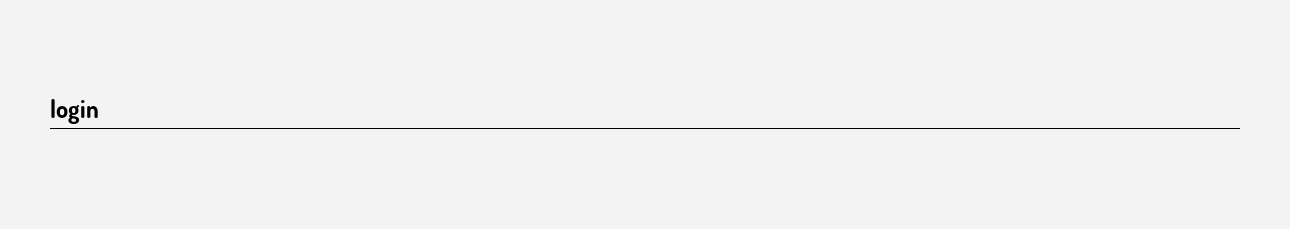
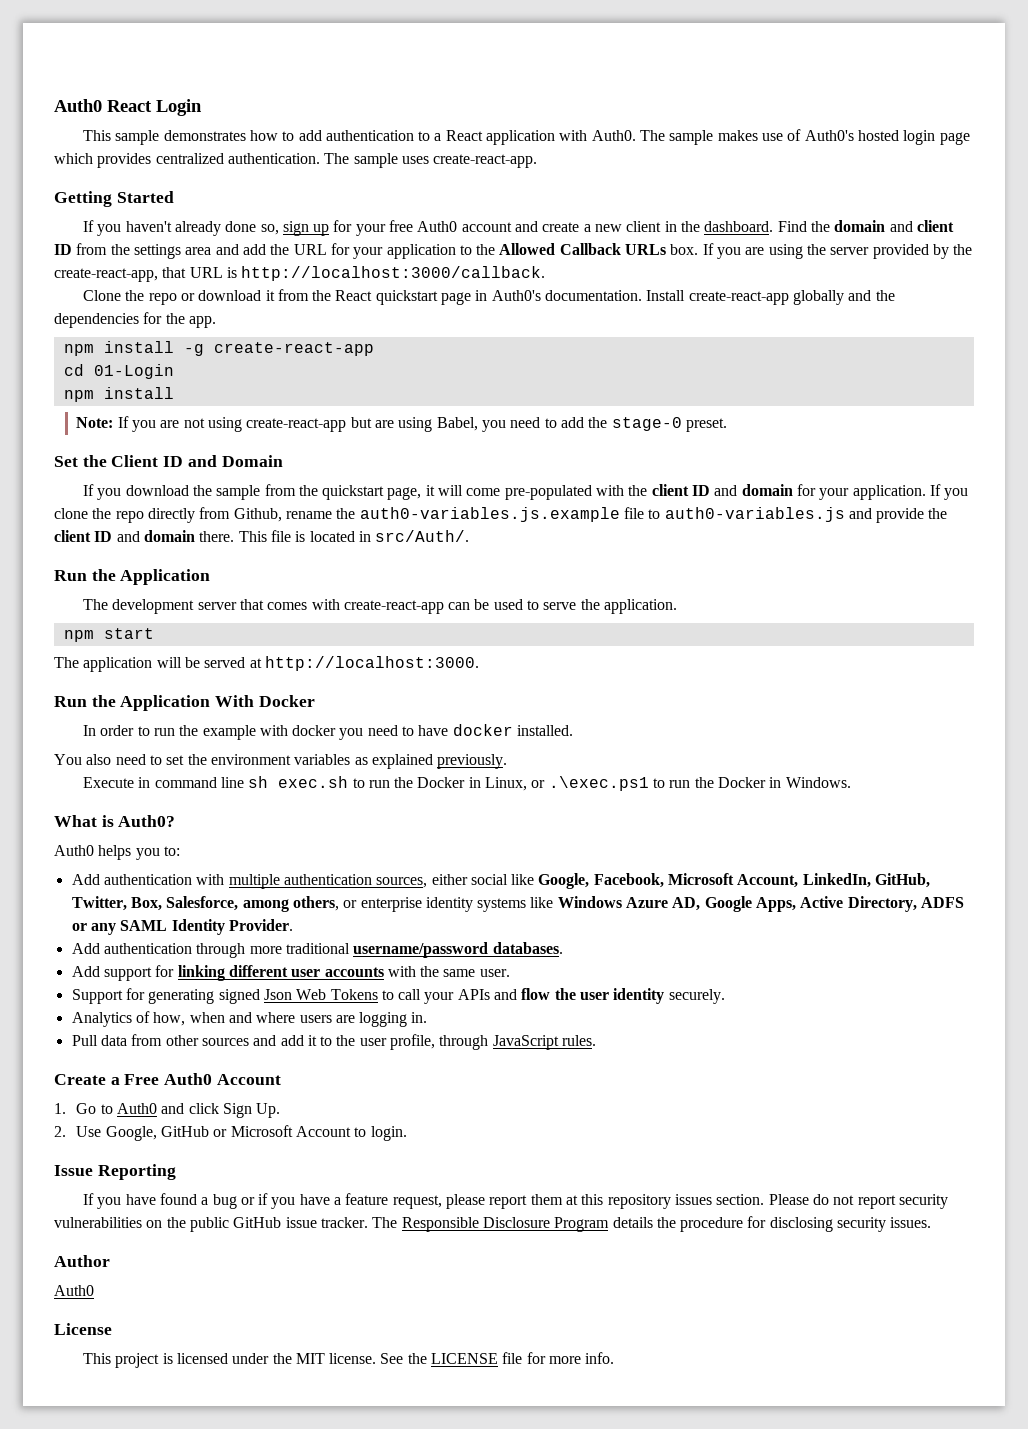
[50,99,99,124] login -> [54,99,202,116] [82,129,970,145] [54,153,538,168] [54,191,174,207] [82,220,954,236] [54,243,973,259] [54,266,546,282] [82,289,895,305] [54,312,216,328] [63,341,374,356] [63,364,174,379] [63,387,174,402] [76,416,727,432] [54,455,283,467] [82,484,969,500] [54,507,948,523] [54,530,470,542] [54,569,211,585] [82,599,678,614] [63,628,154,642] [54,656,479,672] [54,695,315,711] [82,724,574,740] [54,754,508,769] [82,776,851,791] [54,815,176,827] [54,845,180,860] [71,873,931,889] [71,896,965,912] [71,919,293,935] [71,942,563,958] [71,965,510,981] [71,988,725,1004] [71,1011,428,1027] [71,1034,597,1050] [54,1073,281,1085] [54,1103,281,1118] [54,1125,407,1141] [54,1164,176,1180] [82,1193,948,1209] [54,1216,932,1232] [54,1255,110,1267] [54,1285,94,1296] [54,1323,112,1335] [82,1352,615,1368] Auth0 React Login // This sample demonstrates how to add authentication to a React application with Auth0. The sample makes use of Auth0's hosted login page which provides centralized authentication. The sample uses create-react-app. // Getting Started // If you haven't already done so, sign up for your free Auth0 account and create a new client in the dashboard. Find the domain and client ID from the settings area and add the URL for your application to the Allowed Callback URLs box. If you are using the server provided by the create-react-app, that URL is http://localhost:3000/callback. // Clone the repo or download it from the React quickstart page in Auth0's documentation. Install create-react-app globally and the dependencies for the app. // npm install -g create-react-app // cd 01-Login // npm install // Note: If you are not using create-react-app but are using Babel, you need to add the stage-0 preset. // Set the Client ID and Domain // If you download the sample from the quickstart page, it will come pre-populated with the client ID and domain for your application. If you clone the repo directly from Github, rename the auth0-variables.js.example file to auth0-variables.js and provide the client ID and domain there. This file is located in src/Auth/. // Run the Application // The development server that comes with create-react-app can be used to serve the application. // npm start // The application will be served at http://localhost:3000. // Run the Application With Docker // In order to run the example with docker you need to have docker installed. // You also need to set the environment variables as explained previously. // Execute in command line sh exec.sh to run the Docker in Linux, or .\exec.ps1 to run the Docker in Windows. // What is Auth0? // Auth0 helps you to: // Add authentication with multiple authentication sources, either social like Google, Facebook, Microsoft Account, LinkedIn, GitHub, Twitter, Box, Salesforce, among others, or enterprise identity systems like Windows Azure AD, Google Apps, Active Directory, ADFS or any SAML Identity Provider. // Add authentication through more traditional username/password databases. // Add support for linking different user accounts with the same user. // Support for generating signed Json Web Tokens to call your APIs and flow the user identity securely. // Analytics of how, when and where users are logging in. // Pull data from other sources and add it to the user profile, through JavaScript rules. // Create a Free Auth0 Account // 1. Go to Auth0 and click Sign Up. // 2. Use Google, GitHub or Microsoft Account to login. // Issue Reporting // If you have found a bug or if you have a feature request, please report them at this repository issues section. Please do not report security vulnerabilities on the public GitHub issue tracker. The Responsible Disclosure Program details the procedure for disclosing security issues. // Author // Auth0 // License // This project is licensed under the MIT license. See the LICENSE file for more info.

